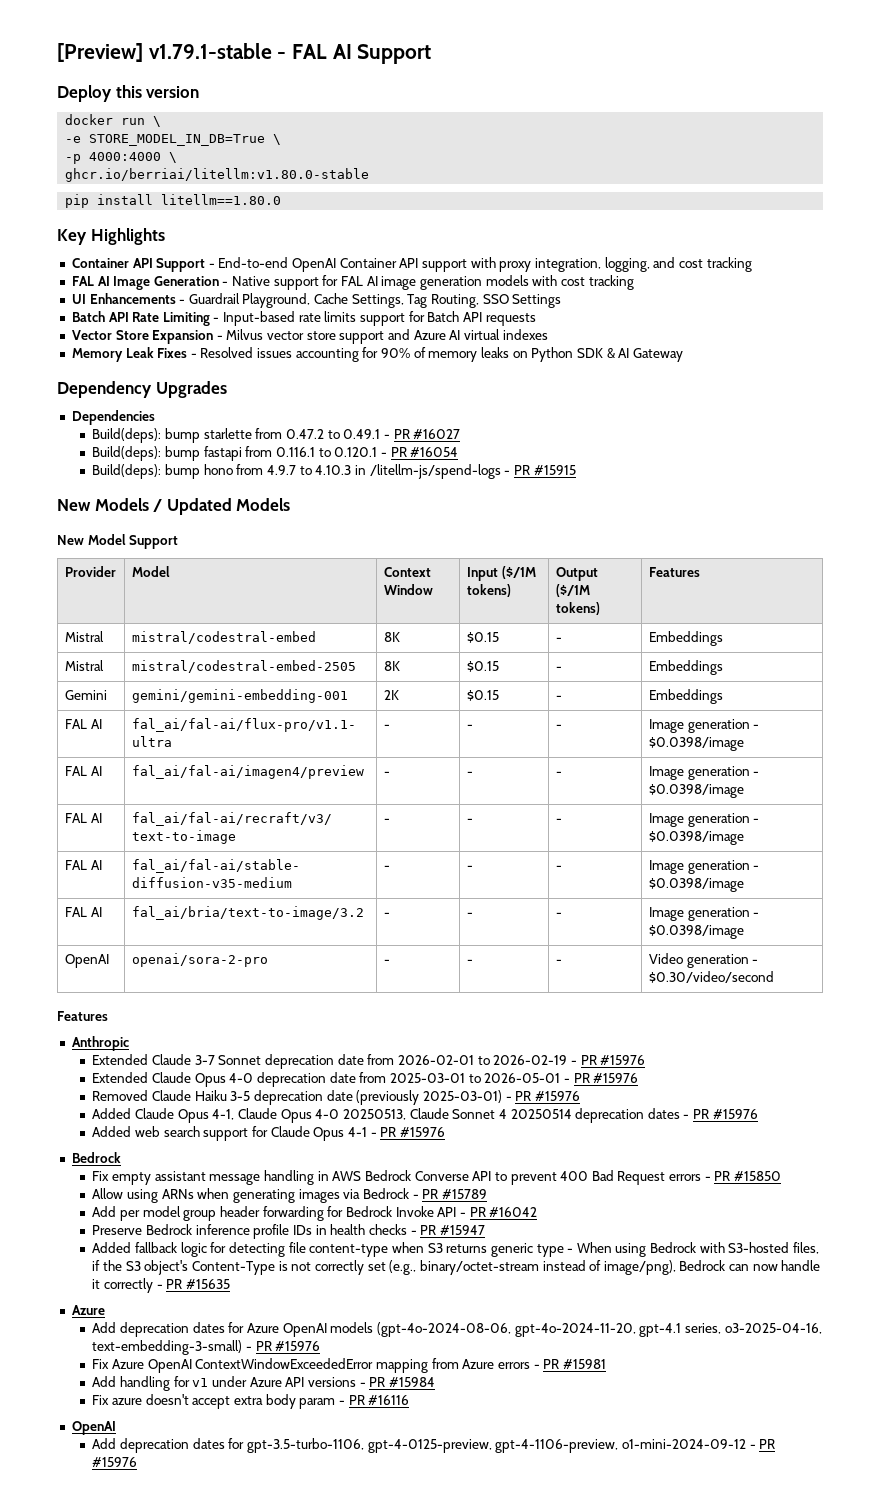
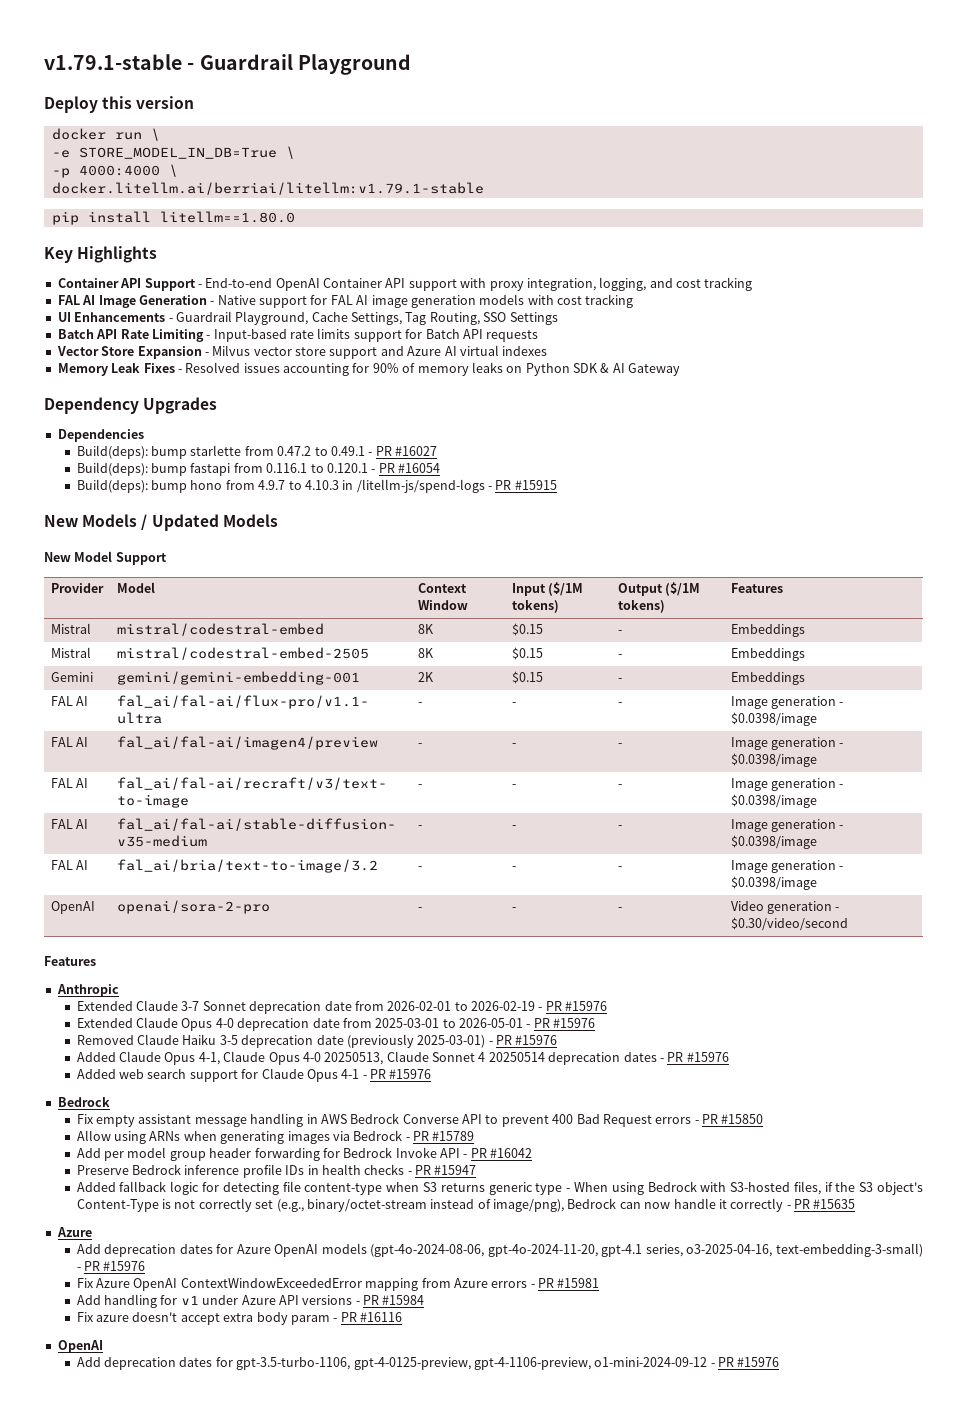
[57,43,143,62] [Preview] -> (44, 62) none
[291,44,432,64] FAL AI Support -> [199,54,411,75] Guardrail Playground
[65,168,370,182] ghcr.io/berriai/litellm:v1.80.0-stable -> [51,182,484,195] docker.litellm.ai/berriai/litellm:v1.79.1-stable

